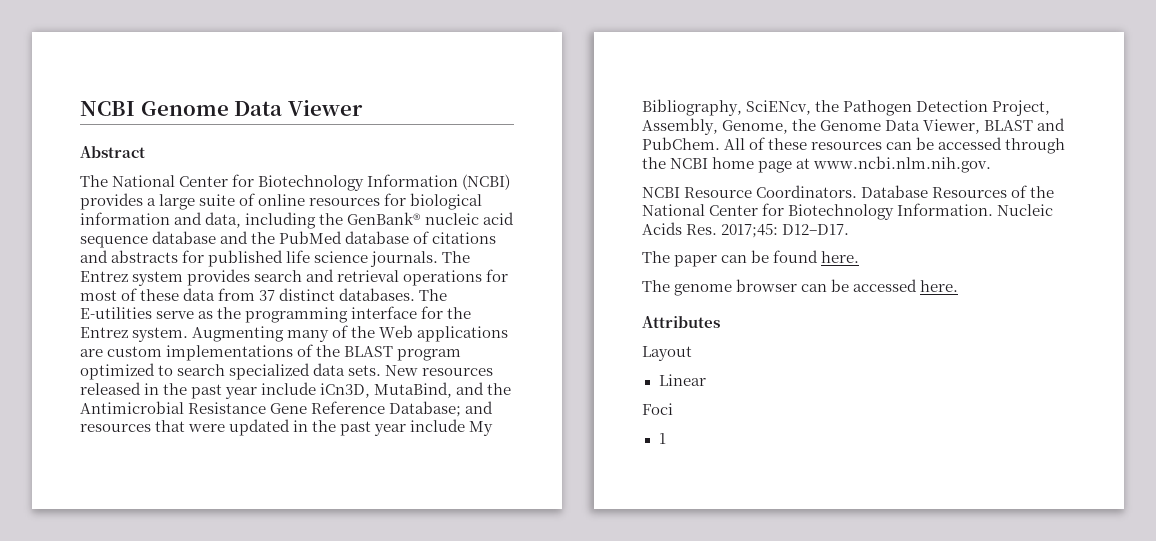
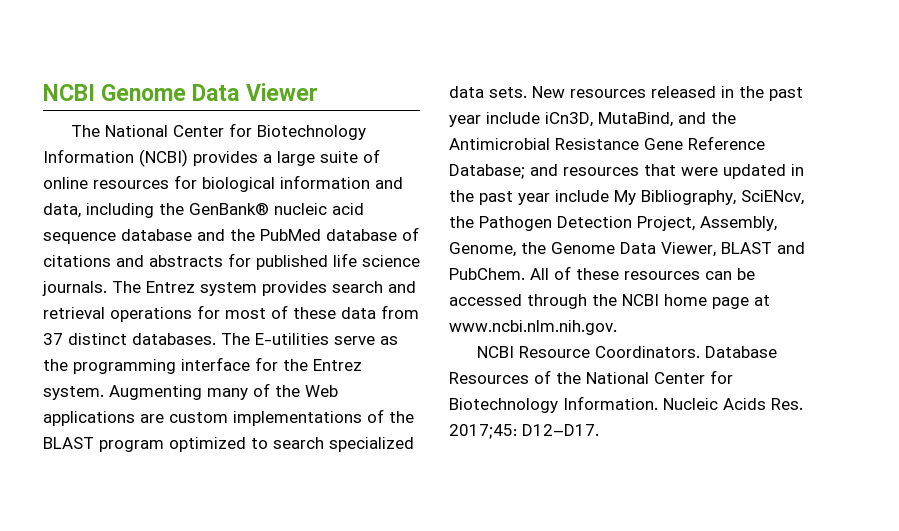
[80,146,145,158] // Abstract -> (318, 92) none
[642,250,860,267] [642,279,959,296] [642,316,720,328] [642,346,692,361] [658,374,706,386] [642,403,673,415] [658,433,666,444] // The paper can be found here. // The genome browser can be accessed here. // Attributes // Layout // Linear // Foci // 1 -> (599, 430) none

